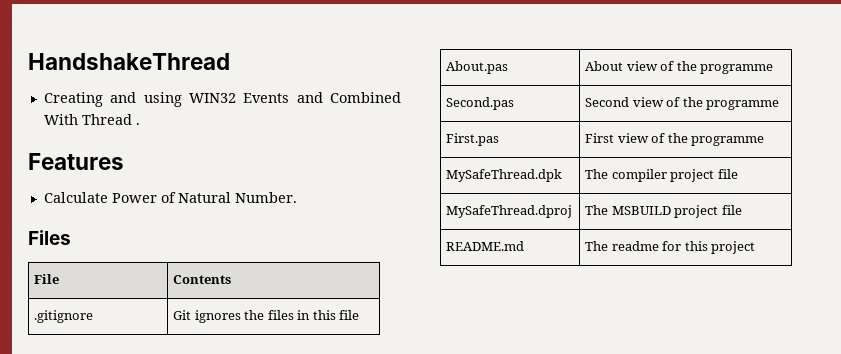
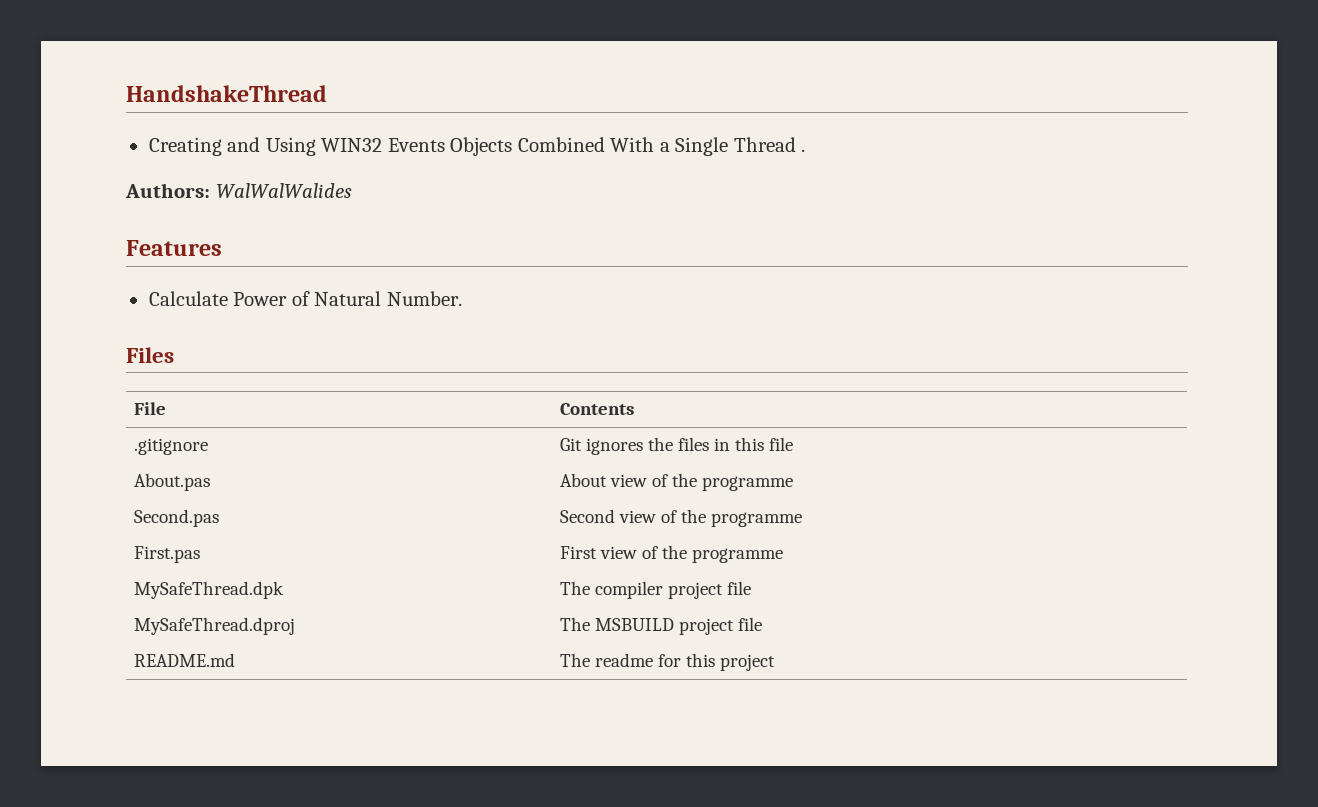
[143,92,182,107] using -> [265,137,316,156] Using
[296,92,323,103] and -> [450,137,513,156] Objects
(78, 119) none -> [659,137,729,156] a Single
(140, 124) none -> [125,183,352,198] // Authors: WalWalWalides

